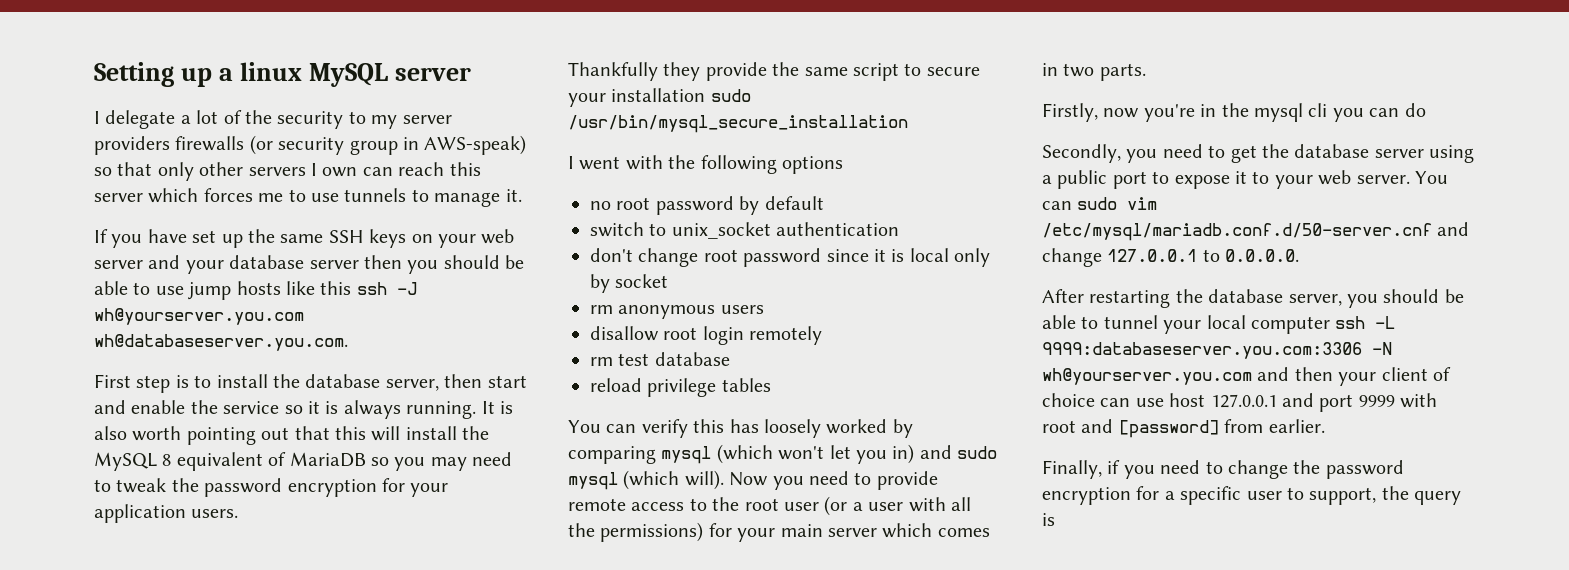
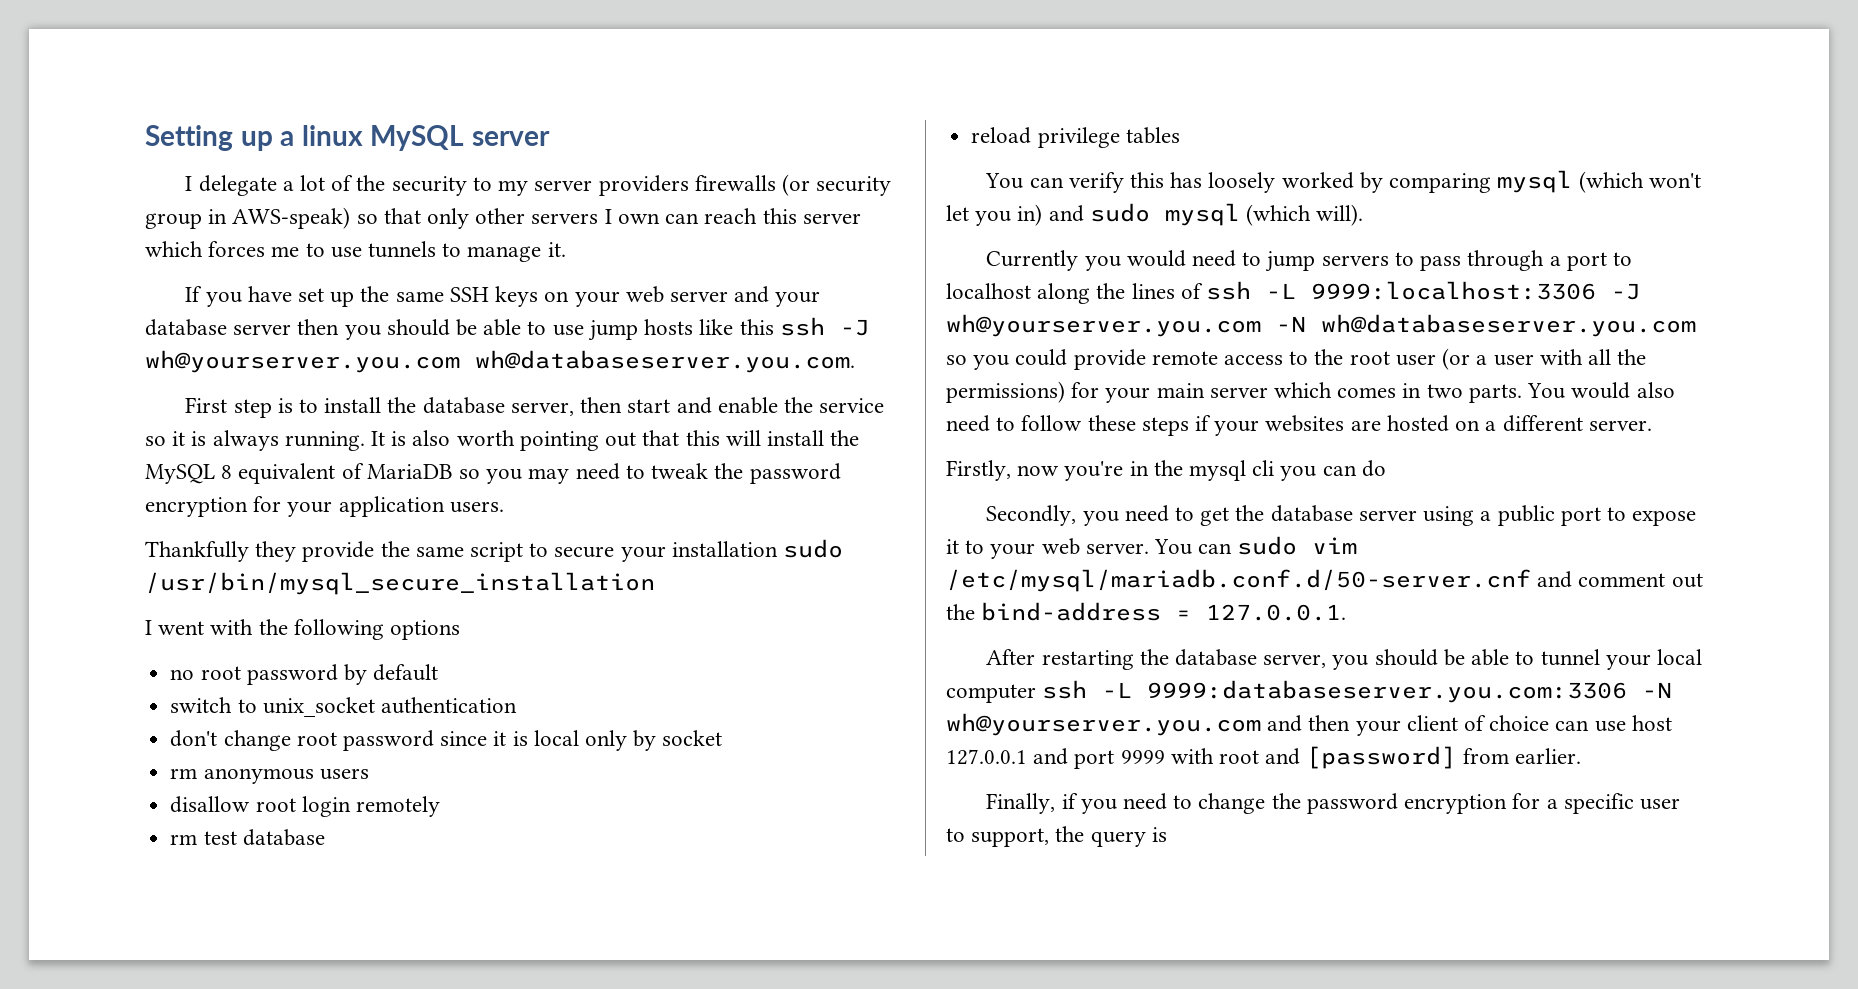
[729,471,872,490] Now you need to -> [986,250,1632,272] [946,281,1642,304] [946,314,1696,337] [946,349,1068,370] // Currently you would need to jump servers to pass through a port to localhost along the lines of ssh -L 9999:localhost:3306 -J wh@yourserver.you.com -N wh@databaseserver.you.com so you could
(1146, 72) none -> [1527,382,1675,399] [946,415,1652,436] You would also need to follow these steps if your websites are hosted on a different server.
[1042,248,1300,267] change 127.0.0.1 to 0.0.0.0. -> [1578,573,1703,588] [946,602,1347,621] comment out the bind-address = 127.0.0.1.

